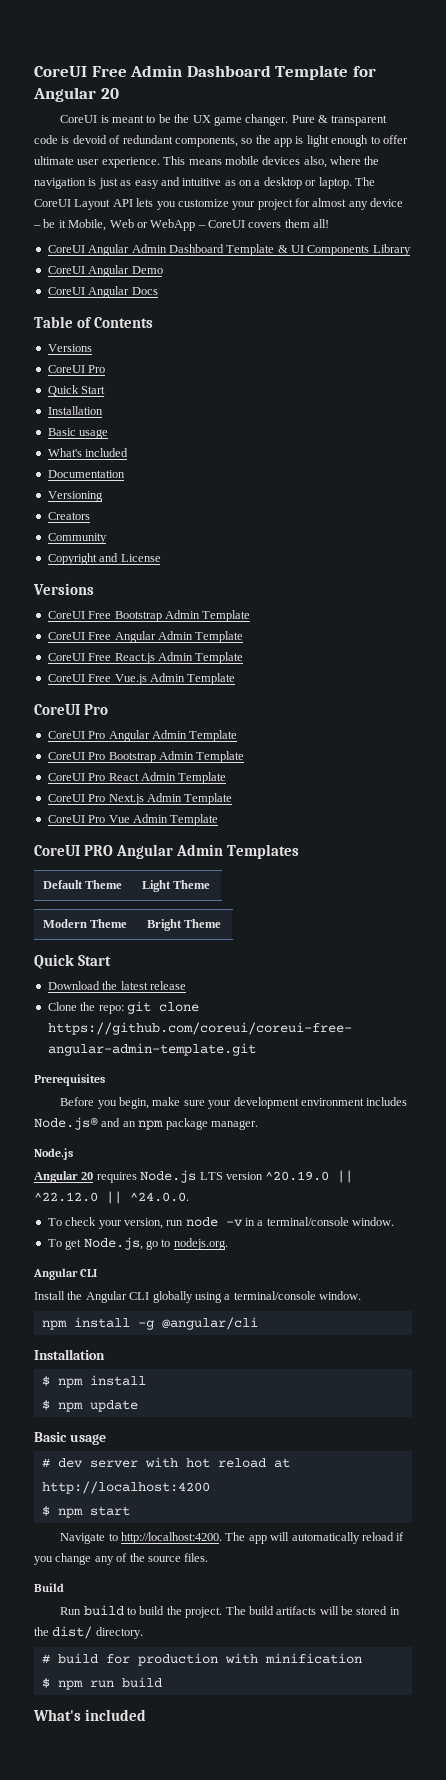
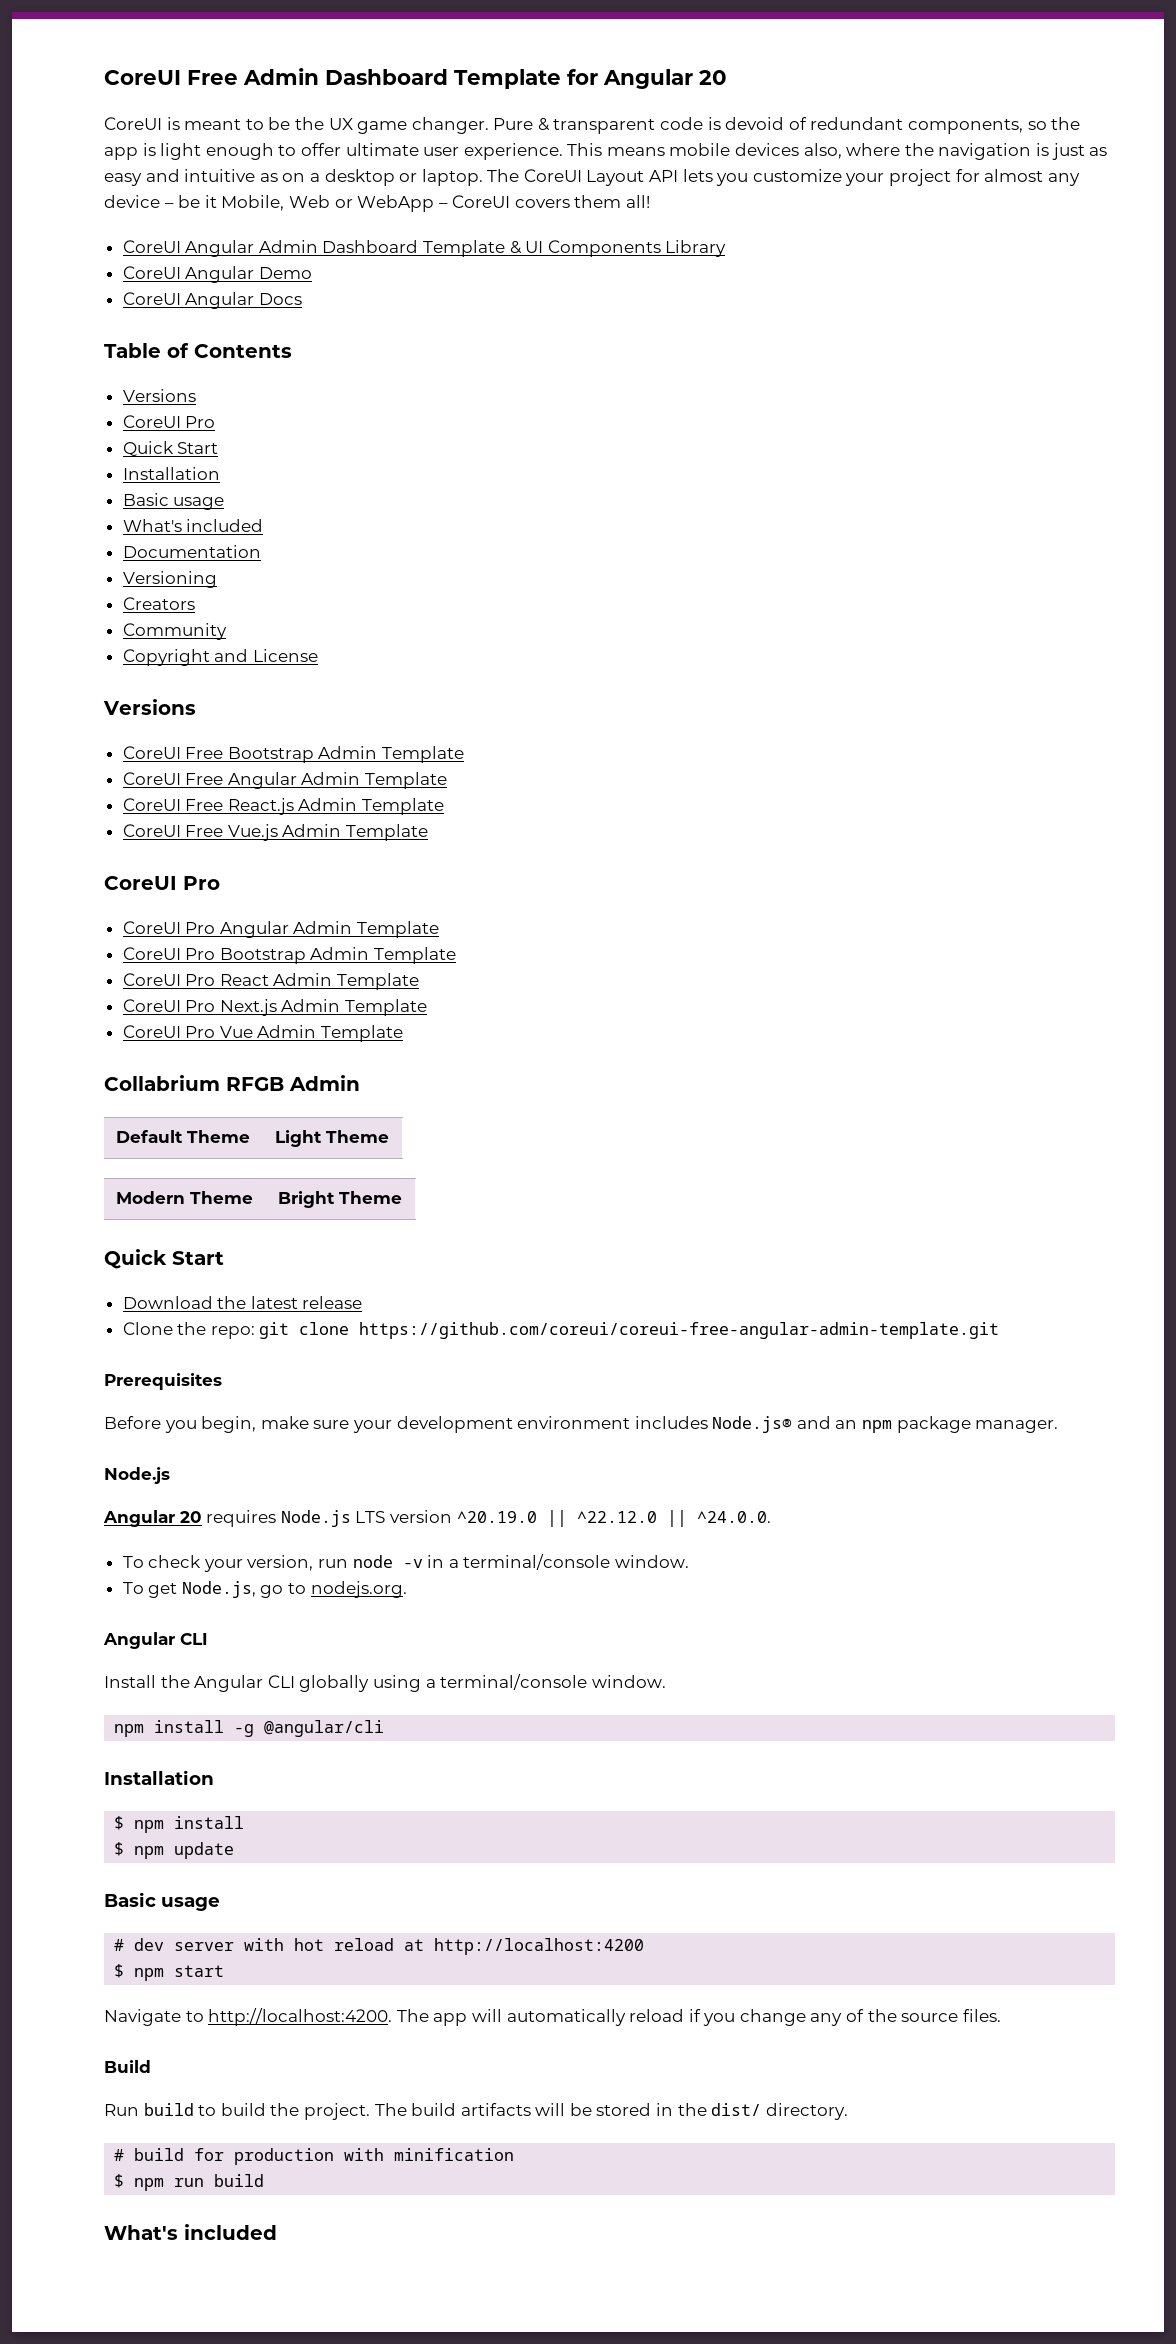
[34,844,300,859] CoreUI PRO Angular Admin Templates -> [104,1075,360,1091] Collabrium RFGB Admin

